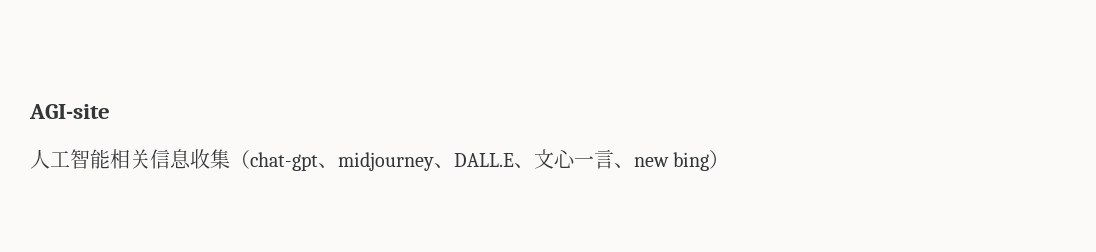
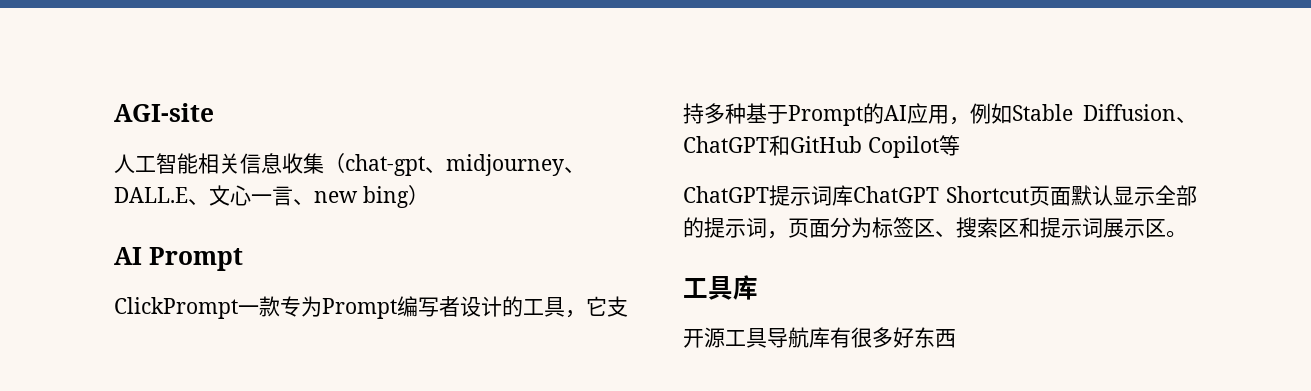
(730, 159) none -> [114,247,243,271] [114,296,628,319] [683,103,1197,126] [683,135,960,158] [683,185,1197,206] [683,217,1187,239] [683,275,758,300] [683,327,956,348] // AI Prompt // ClickPrompt一款专为Prompt编写者设计的工具，它支持多种基于Prompt的AI应用，例如Stable Diffusion、ChatGPT和GitHub Copilot等 // ChatGPT提示词库ChatGPT Shortcut页面默认显示全部的提示词，页面分为标签区、搜索区和提示词展示区。 // 工具库 // 开源工具导航库有很多好东西

